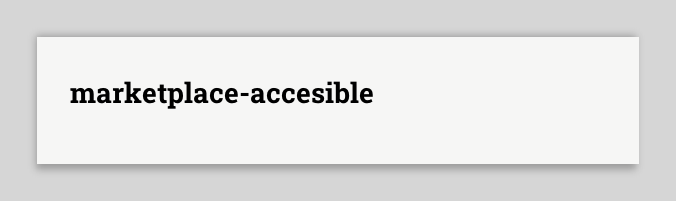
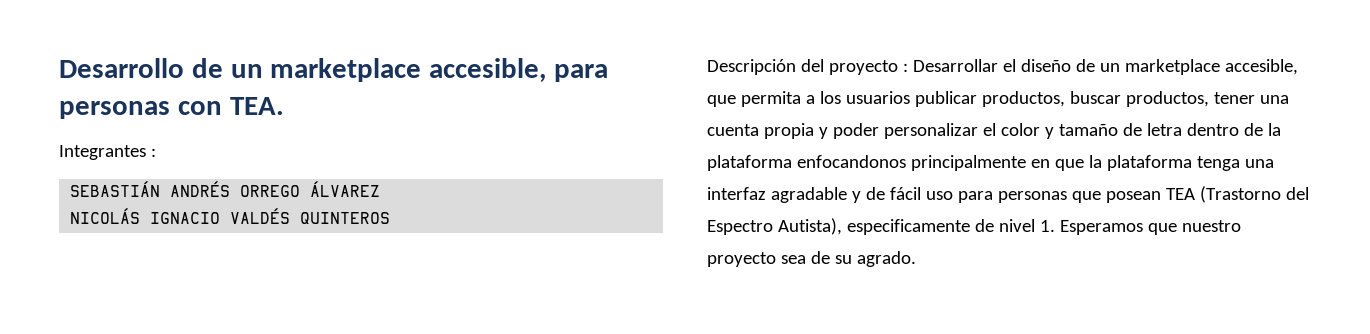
[70,81,374,109] marketplace-accesible -> [59,58,609,82] [59,97,284,119] [59,145,156,160] [70,181,381,197] [70,208,391,224] [707,59,1298,75] [707,91,1289,107] [707,123,1281,139] [707,155,1274,171] [707,186,1309,203] [707,218,1241,235] [707,251,916,267] Desarrollo de un marketplace accesible, para personas con TEA. // Integrantes : // SEBASTIÁN ANDRÉS ORREGO ÁLVAREZ // NICOLÁS IGNACIO VALDÉS QUINTEROS // Descripción del proyecto : Desarrollar el diseño de un marketplace accesible, que permita a los usuarios publicar productos, buscar productos, tener una cuenta propia y poder personalizar el color y tamaño de letra dentro de la plataforma enfocandonos principalmente en que la plataforma tenga una interfaz agradable y de fácil uso para personas que posean TEA (Trastorno del Espectro Autista), especificamente de nivel 1. Esperamos que nuestro proyecto sea de su agrado.

